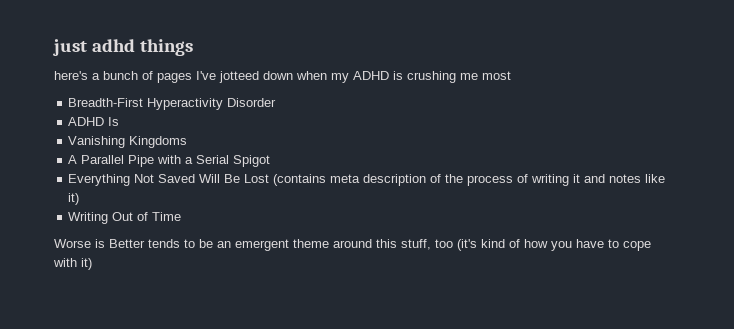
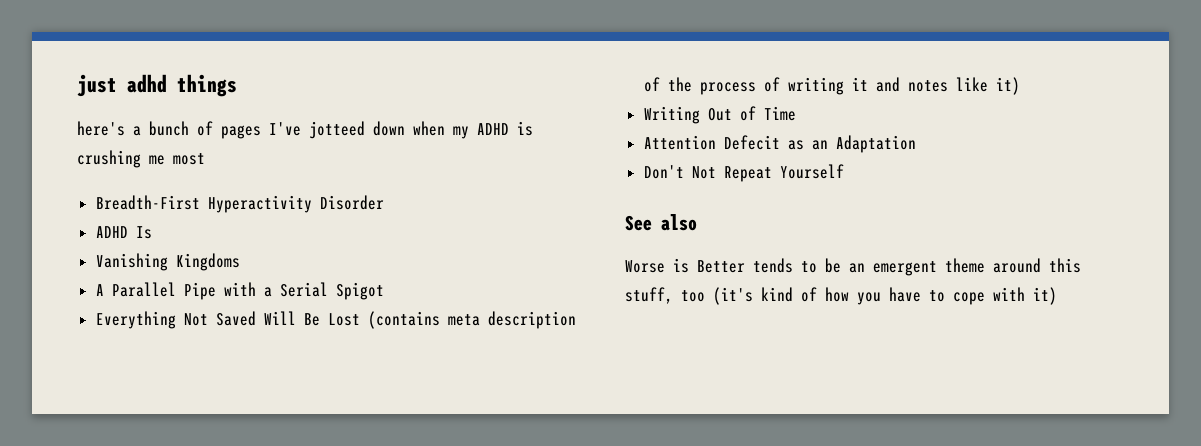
(182, 216) none -> [643,135,916,153] [643,164,844,182] [625,214,697,231] // Attention Defecit as an Adaptation // Don't Not Repeat Yourself // See also

